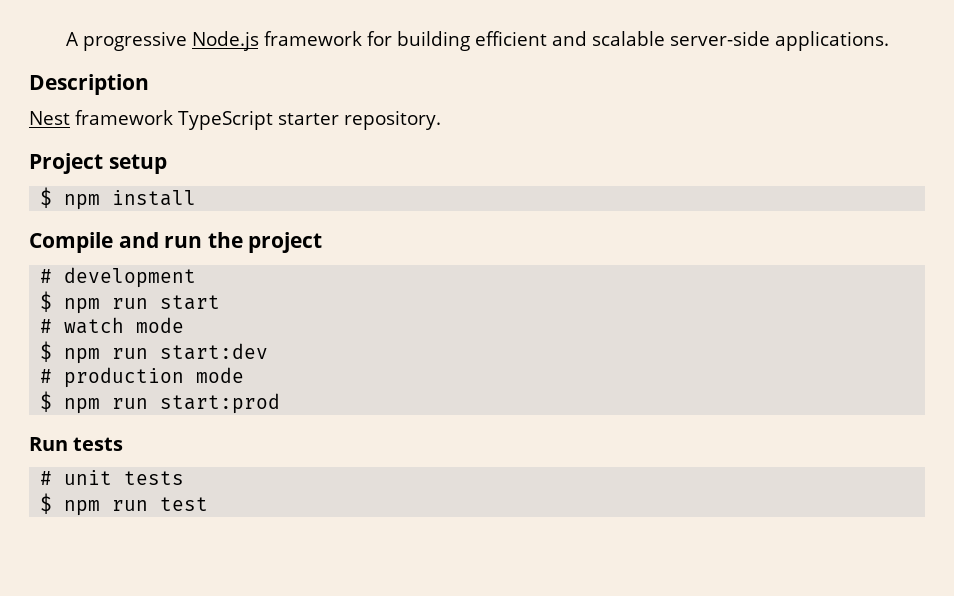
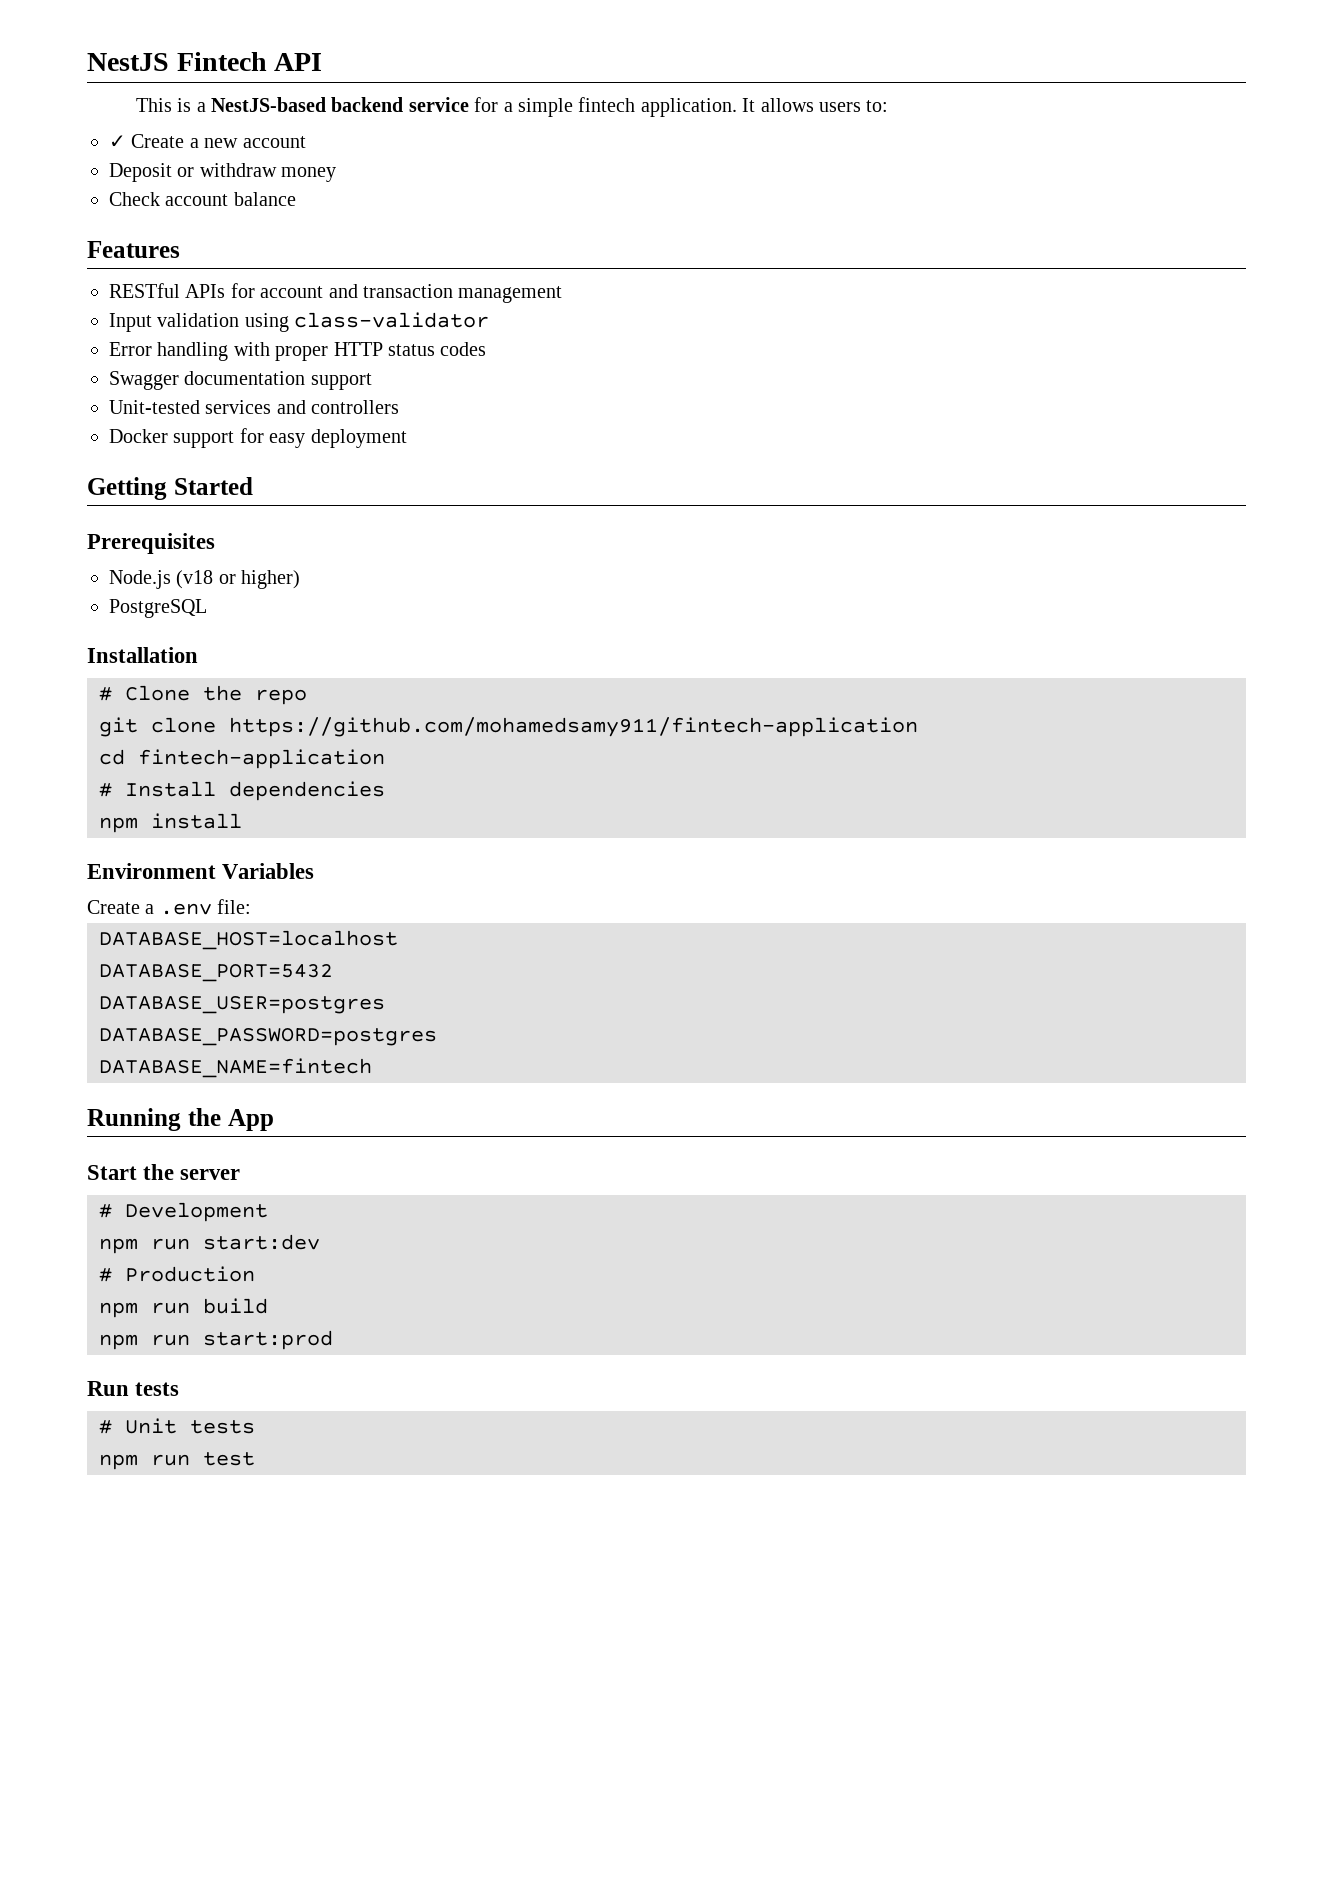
[65,31,889,51] [29,74,149,95] [29,110,441,130] [29,153,167,174] [40,187,197,210] [29,232,323,253] [40,267,197,288] [40,291,221,314] [40,317,185,334] [40,341,53,362] A progressive Node.js framework for building efficient and scalable server-side applications. // Description // Nest framework TypeScript starter repository. // Project setup // $ npm install // Compile and run the project // # development // $ npm run start // # watch mode // $ -> [87,52,323,71] [135,97,889,117] [109,134,306,148] [109,163,337,182] [109,192,296,206] [87,241,180,258] [109,283,563,303] [109,312,490,332] [109,342,487,361] [109,371,372,390] [109,400,400,414] [109,428,407,448] [87,477,253,500] [87,533,215,554] [109,570,301,589] [109,599,207,618] [87,647,198,663] [99,685,307,705] [99,717,918,737] [99,749,385,769] [99,781,385,801] [99,813,242,833] [87,863,315,879] [87,899,252,915] [99,930,398,950] [99,964,333,982] [99,996,385,1014] [99,1028,437,1046] [99,1058,372,1078] [87,1108,274,1131] [87,1164,241,1180] [99,1202,268,1222] NestJS Fintech API // This is a NestJS-based backend service for a simple fintech application. It allows users to: // ✓ Create a new account // Deposit or withdraw money // Check account balance // Features // RESTful APIs for account and transaction management // Input validation using class-validator // Error handling with proper HTTP status codes // Swagger documentation support // Unit-tested services and controllers // Docker support for easy deployment // Getting Started // Prerequisites // Node.js (v18 or higher) // PostgreSQL // Installation // # Clone the repo // git clone https://github.com/mohamedsamy911/fintech-application // cd fintech-application // # Install dependencies // npm install // Environment Variables // Create a .env file: // DATABASE_HOST=localhost // DATABASE_PORT=5432 // DATABASE_USER=postgres // DATABASE_PASSWORD=postgres // DATABASE_NAME=fintech // Running the App // Start the server // # Development //
[64,367,245,388] [40,391,53,412] production mode // $ -> [125,1266,255,1282] [99,1298,268,1318] Production // npm run build //
[64,470,185,485] [40,493,53,514] unit tests // $ -> [125,1418,255,1434] Unit tests //

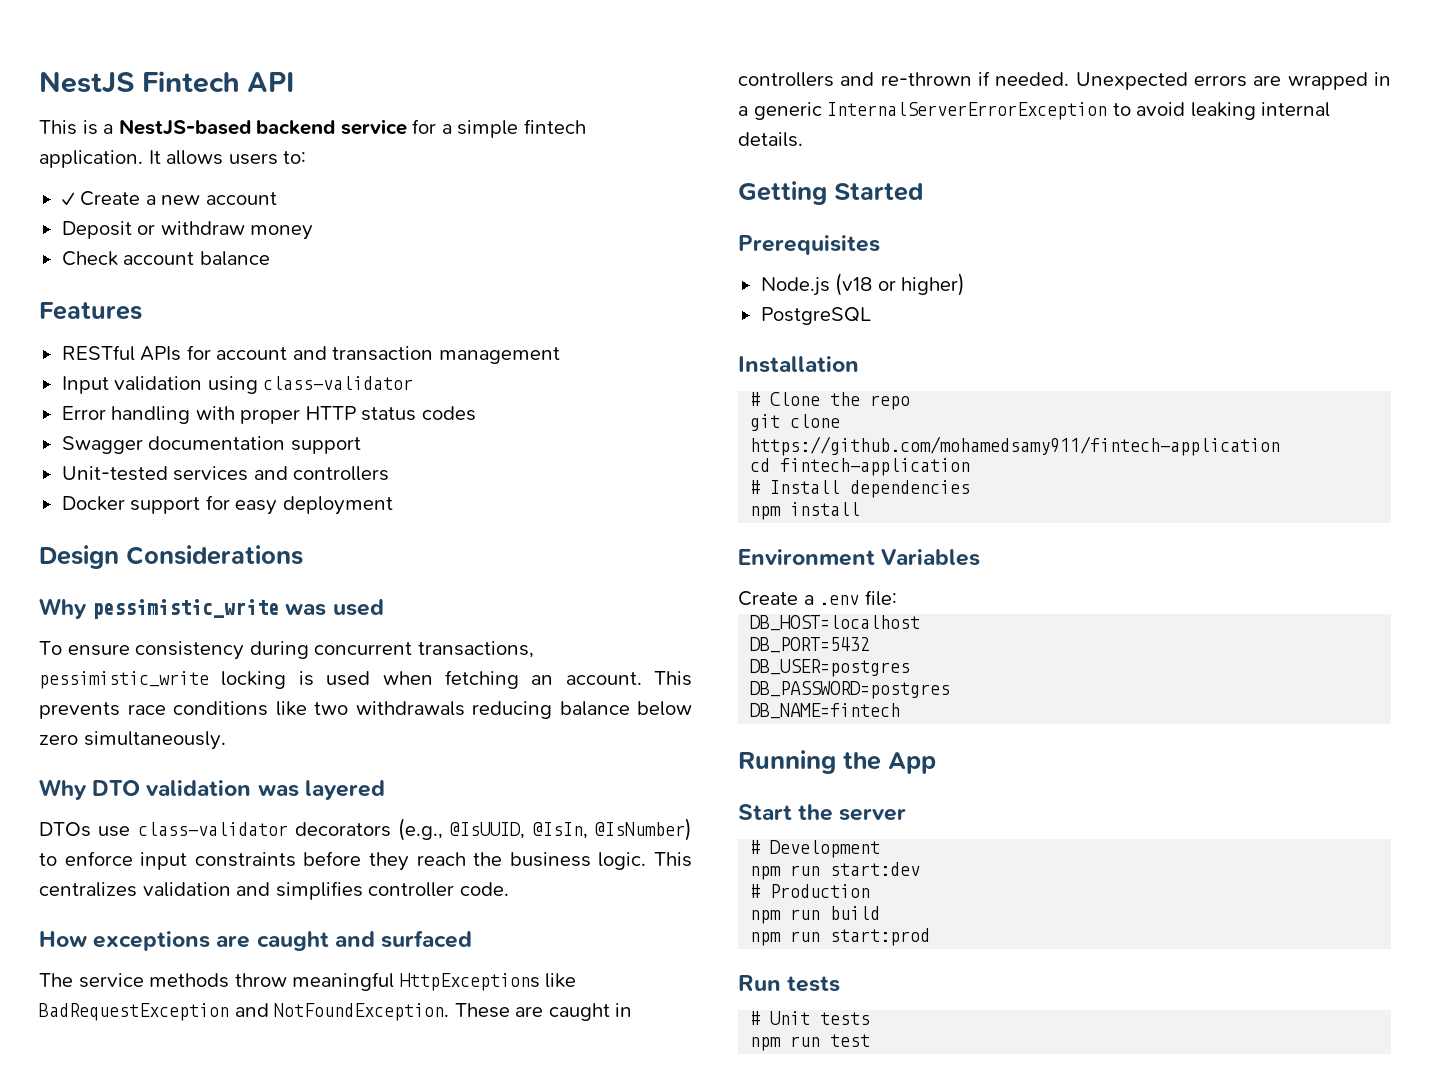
(407, 438) none -> [39,545,303,569] [39,598,384,619] [39,641,534,660] [39,670,692,689] [39,701,692,719] [39,731,226,750] [39,779,385,800] [39,818,692,841] [39,851,693,871] [39,881,509,900] [39,930,473,951] [39,972,577,991] [39,1003,633,1021] [738,71,1391,90] [738,102,1331,120] [738,132,803,147] // Design Considerations // Why pessimistic_write was used // To ensure consistency during concurrent transactions, pessimistic_write locking is used when fetching an account. This prevents race conditions like two withdrawals reducing balance below zero simultaneously. // Why DTO validation was layered // DTOs use class-validator decorators (e.g., @IsUUID, @IsIn, @IsNumber) to enforce input constraints before they reach the business logic. This centralizes validation and simplifies controller code. // How exceptions are caught and surfaced // The service methods throw meaningful HttpExceptions like BadRequestException and NotFoundException. These are caught in controllers and re-thrown if needed. Unexpected errors are wrapped in a generic InternalServerErrorException to avoid leaking internal details.
[99,930,398,950] [99,964,333,982] [99,996,385,1014] [99,1028,437,1046] [99,1058,372,1078] DATABASE_HOST=localhost // DATABASE_PORT=5432 // DATABASE_USER=postgres // DATABASE_PASSWORD=postgres // DATABASE_NAME=fintech -> [750,615,921,631] [750,637,871,653] [750,659,911,677] [750,681,951,699] [750,703,901,719] DB_HOST=localhost // DB_PORT=5432 // DB_USER=postgres // DB_PASSWORD=postgres // DB_NAME=fintech

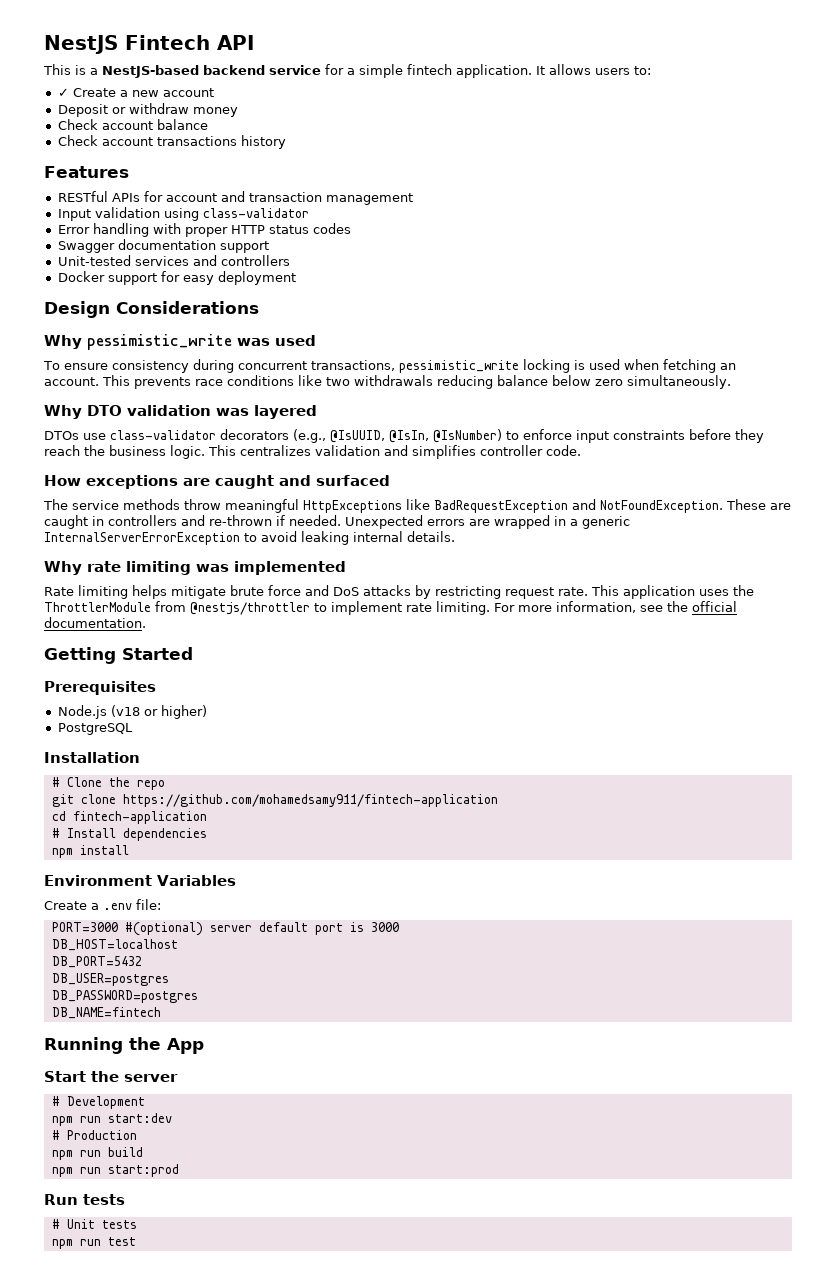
(270, 258) none -> [57,135,286,149] // Check account transactions history
(803, 139) none -> [44,561,346,575] [44,585,754,599] [44,601,737,615] [44,617,146,628] // Why rate limiting was implemented // Rate limiting helps mitigate brute force and DoS attacks by restricting request rate. This application uses the ThrottlerModule from @nestjs/throttler to implement rate limiting. For more information, see the official documentation.
(897, 598) none -> [51,922,399,936] // PORT=3000 #(optional) server default port is 3000

